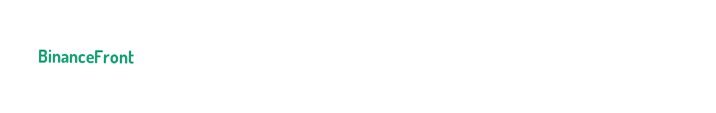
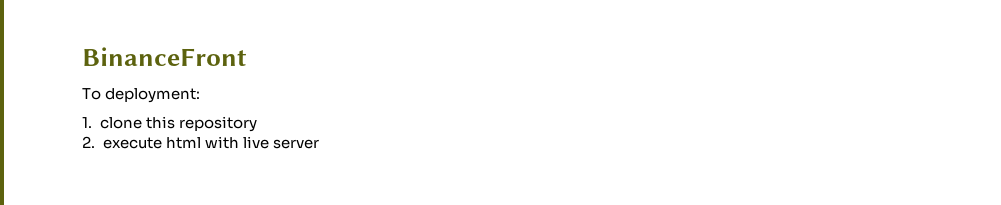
(135, 56) none -> [82,88,201,103] [82,116,257,132] [82,136,319,149] // To deployment: // 1. clone this repository // 2. execute html with live server

